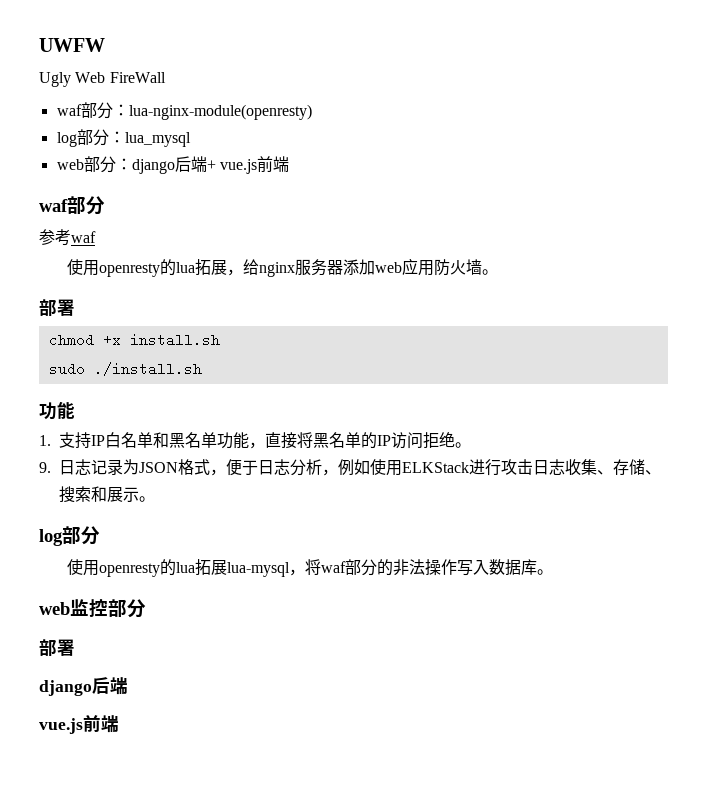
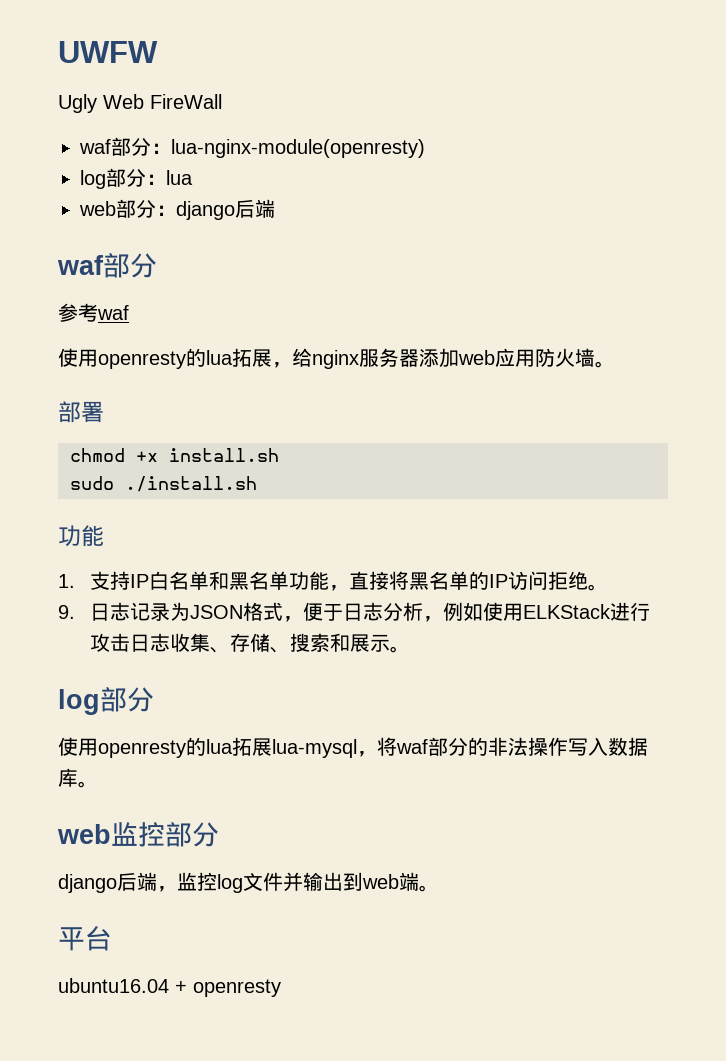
[124,132,191,147] lua_mysql -> [166,170,193,185] lua
[206,156,289,174] + vue.js前端 -> (275, 208) none
[39,639,75,657] [39,677,128,696] [39,715,119,734] // 部署 // django后端 // vue.js前端 -> [58,872,439,893] [58,926,112,951] [58,978,281,997] // django后端，监控log文件并输出到web端。 // 平台 // ubuntu16.04 + openresty

